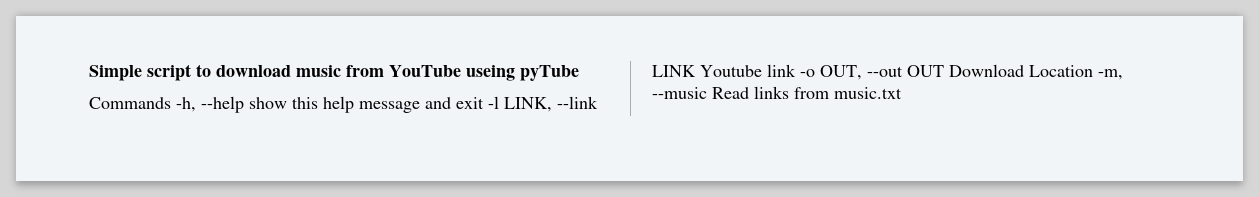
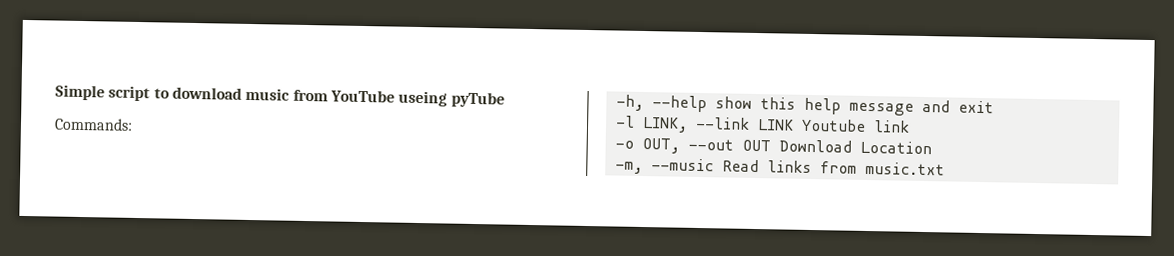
[89,97,171,109] Commands -> [54,117,133,131] Commands: //
(484, 103) none -> (994, 107) //
(796, 70) none -> (910, 126) //
(1093, 71) none -> (932, 147) //

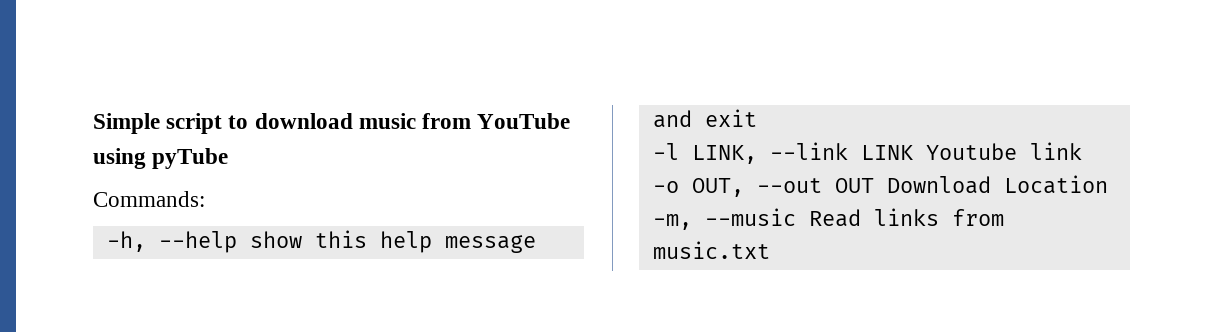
[398,90,448,107] useing -> [93,148,146,169] using

